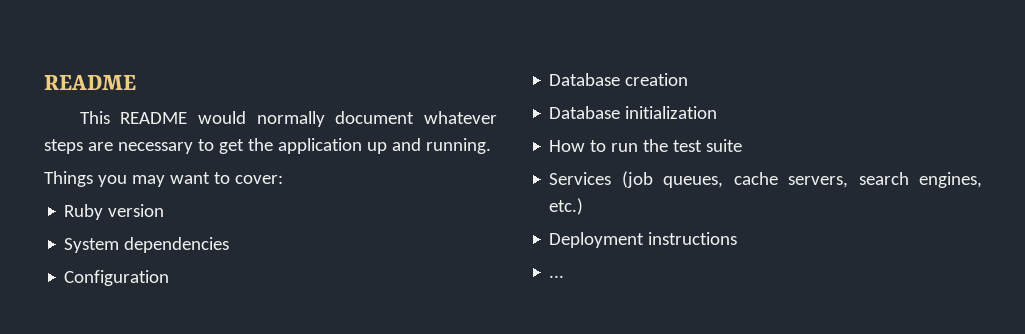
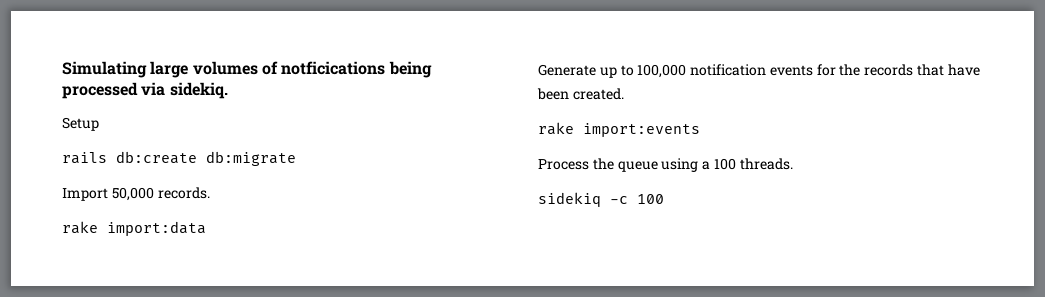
[44,75,136,90] [79,111,497,127] [44,138,491,154] [44,171,283,187] [64,204,165,220] [64,237,230,253] [64,270,170,286] [549,73,689,86] [549,106,718,119] [549,139,743,152] [549,171,982,188] [549,198,584,215] [549,232,738,248] [549,275,565,278] README // This README would normally document whatever steps are necessary to get the application up and running. // Things you may want to cover: // Ruby version // System dependencies // Configuration // Database creation // Database initialization // How to run the test suite // Services (job queues, cache servers, search engines, etc.) // Deployment instructions // ... -> [62,61,432,78] [62,82,228,99] [62,117,99,131] [62,151,296,166] [62,187,210,201] [62,221,206,236] [538,64,980,78] [537,88,624,100] [538,122,700,137] [538,158,793,172] [538,192,664,207] Simulating large volumes of notficications being processed via sidekiq. // Setup // rails db:create db:migrate // Import 50,000 records. // rake import:data // Generate up to 100,000 notification events for the records that have been created. // rake import:events // Process the queue using a 100 threads. // sidekiq -c 100

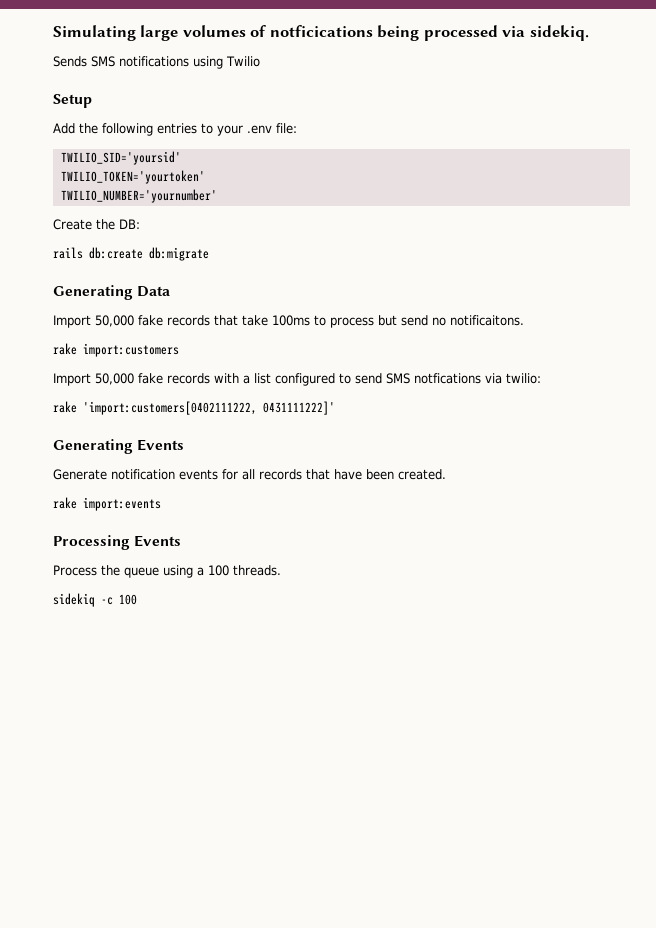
[62,117,99,131] Setup -> [53,56,260,69] [53,94,92,108] [53,123,297,136] [60,151,181,165] [60,170,205,184] [60,189,217,203] [53,219,140,230] Sends SMS notifications using Twilio // Setup // Add the following entries to your .env file: // TWILIO_SID='yoursid' // TWILIO_TOKEN='yourtoken' // TWILIO_NUMBER='yournumber' // Create the DB:
[62,187,210,201] [62,221,206,236] [538,64,687,78] // Import 50,000 records. // rake import:data // Generate up to 100,000 -> [53,285,171,300] [53,315,524,328] [53,343,179,357] [53,373,541,386] [53,401,335,415] [53,439,185,454] [53,469,107,480] // Generating Data // Import 50,000 fake records that take 100ms to process but send no notificaitons. // rake import:customers // Import 50,000 fake records with a list configured to send SMS notfications via twilio: // rake 'import:customers[0402111222, 0431111222]' // Generating Events // Generate
[839,64,861,76] the -> [242,469,255,480] all
(700, 130) none -> [53,535,182,550] // Processing Events

